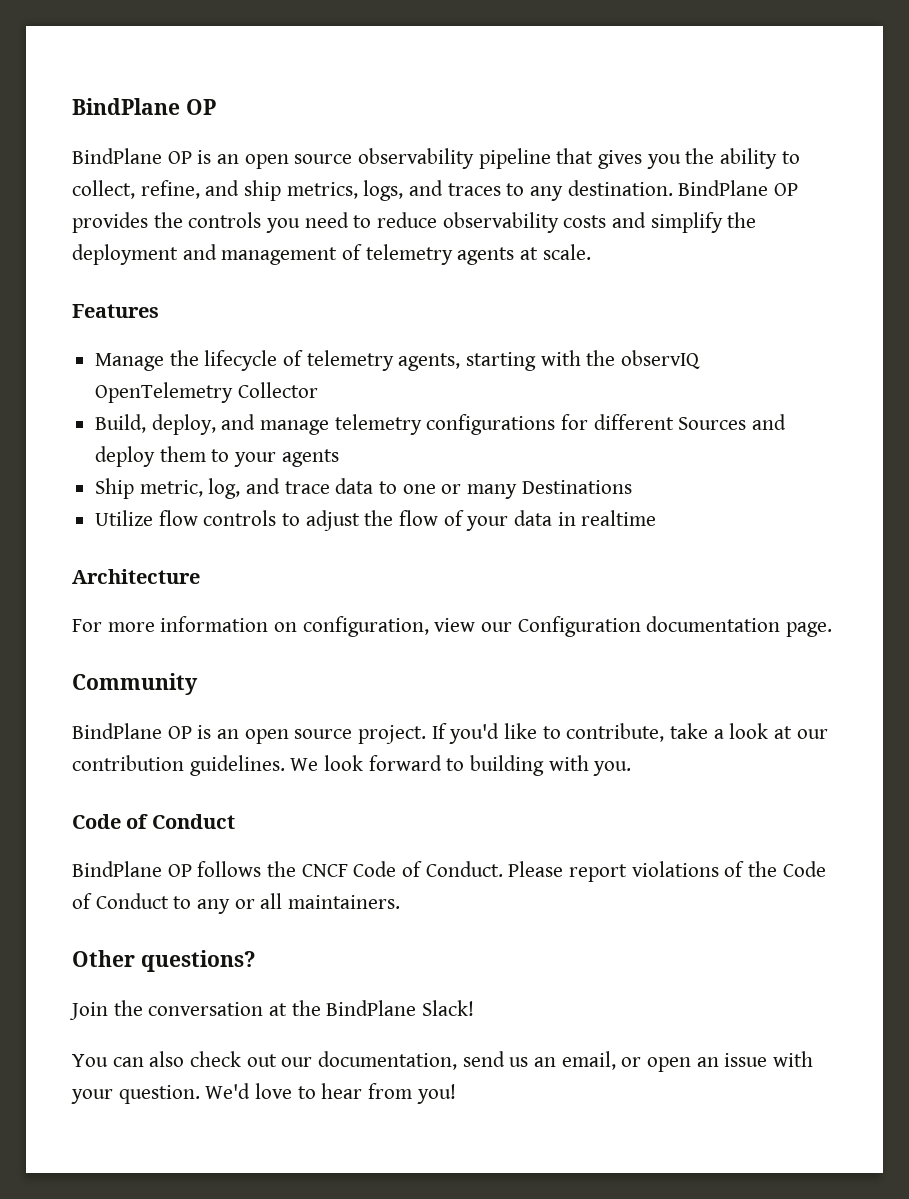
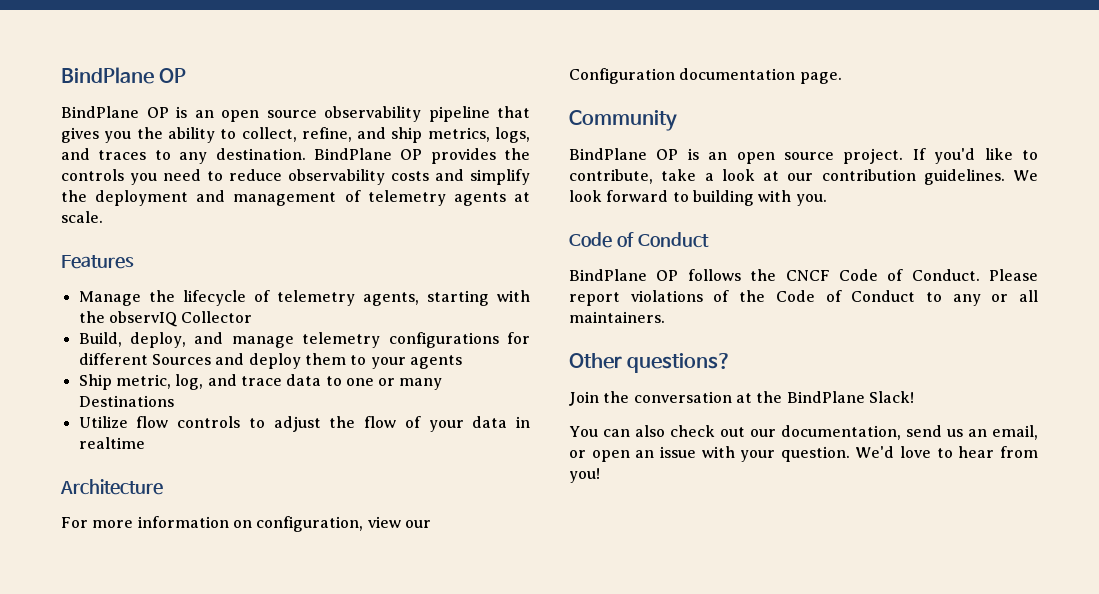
[95,382,234,403] OpenTelemetry -> (178, 319) none

